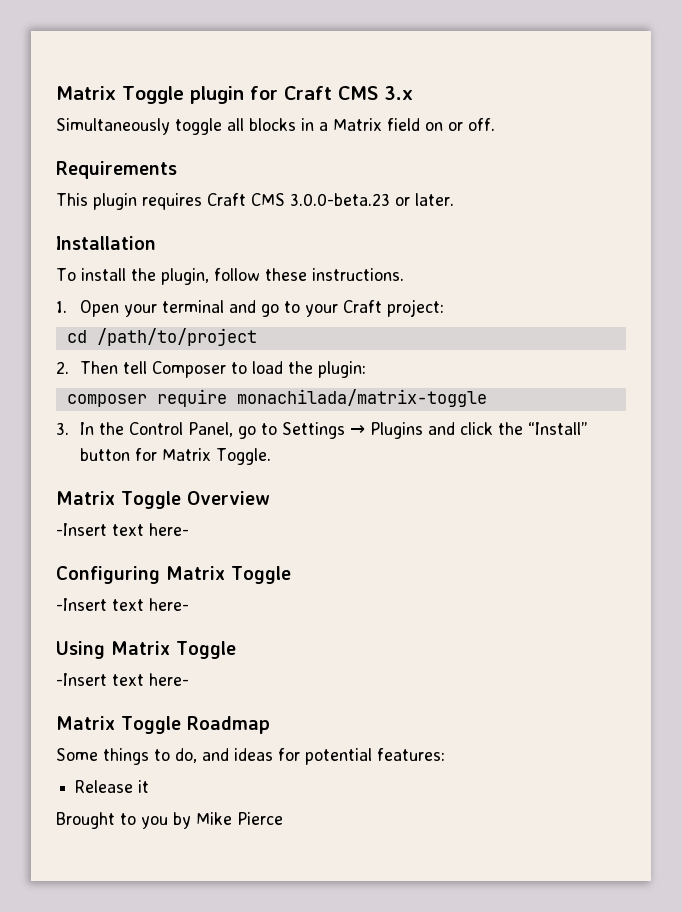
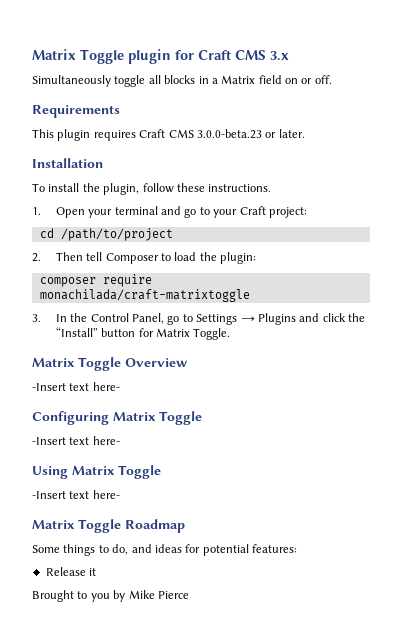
[236,389,487,407] monachilada/matrix-toggle -> [39,289,250,302] monachilada/craft-matrixtoggle

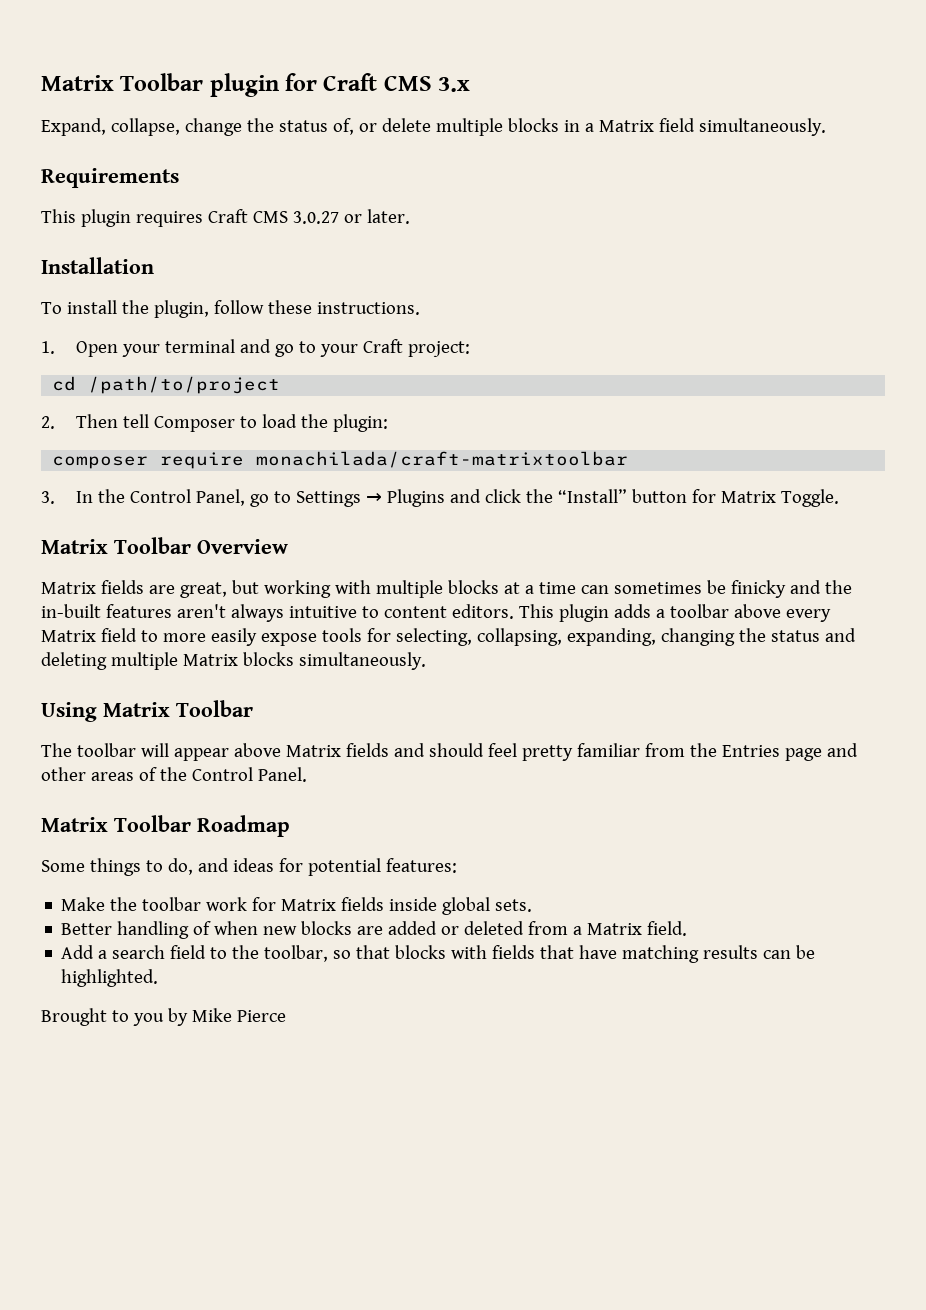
[32,49,124,64] Matrix Toggle -> [41,73,204,91] Matrix Toolbar
[32,75,161,87] Simultaneously toggle all -> [41,118,503,136] Expand, collapse, change the status of, or delete multiple
[285,75,332,84] on or off. -> [698,118,826,136] simultaneously.
[196,129,262,139] 3.0.0-beta.23 -> [292,211,339,224] 3.0.27
[39,289,250,302] monachilada/craft-matrixtoggle -> [256,451,629,468] monachilada/craft-matrixtoolbar
[78,357,121,371] Toggle -> [114,537,191,554] Toolbar
[32,382,120,391] [32,411,202,425] [32,436,120,445] [32,465,161,479] [32,490,120,499] [32,519,121,533] -Insert text here- // Configuring Matrix Toggle // -Insert text here- // Using Matrix Toggle // -Insert text here- // Matrix Toggle -> [41,580,852,598] [41,604,831,622] [41,628,856,646] [41,652,426,670] [41,700,253,722] [41,743,858,761] [41,767,307,782] [41,815,191,832] Matrix fields are great, but working with multiple blocks at a time can sometimes be finicky and the in-built features aren't always intuitive to content editors. This plugin adds a toolbar above every Matrix field to more easily expose tools for selecting, collapsing, expanding, changing the status and deleting multiple Matrix blocks simultaneously. // Using Matrix Toolbar // The toolbar will appear above Matrix fields and should feel pretty familiar from the Entries page and other areas of the Control Panel. // Matrix Toolbar
[45,567,97,576] Release it -> [61,897,533,915] [61,921,688,939] [61,945,816,963] [61,969,159,987] Make the toolbar work for Matrix fields inside global sets. // Better handling of when new blocks are added or deleted from a Matrix field. // Add a search field to the toolbar, so that blocks with fields that have matching results can be highlighted.

